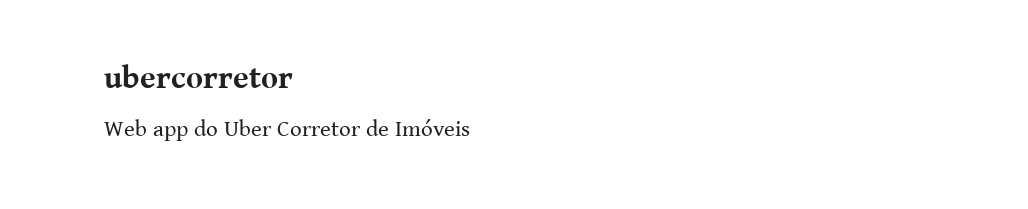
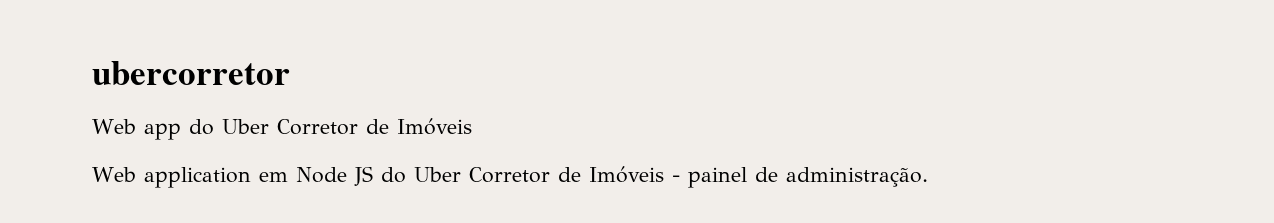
(471, 127) none -> [92,166,928,188] // Web application em Node JS do Uber Corretor de Imóveis - painel de administração.

